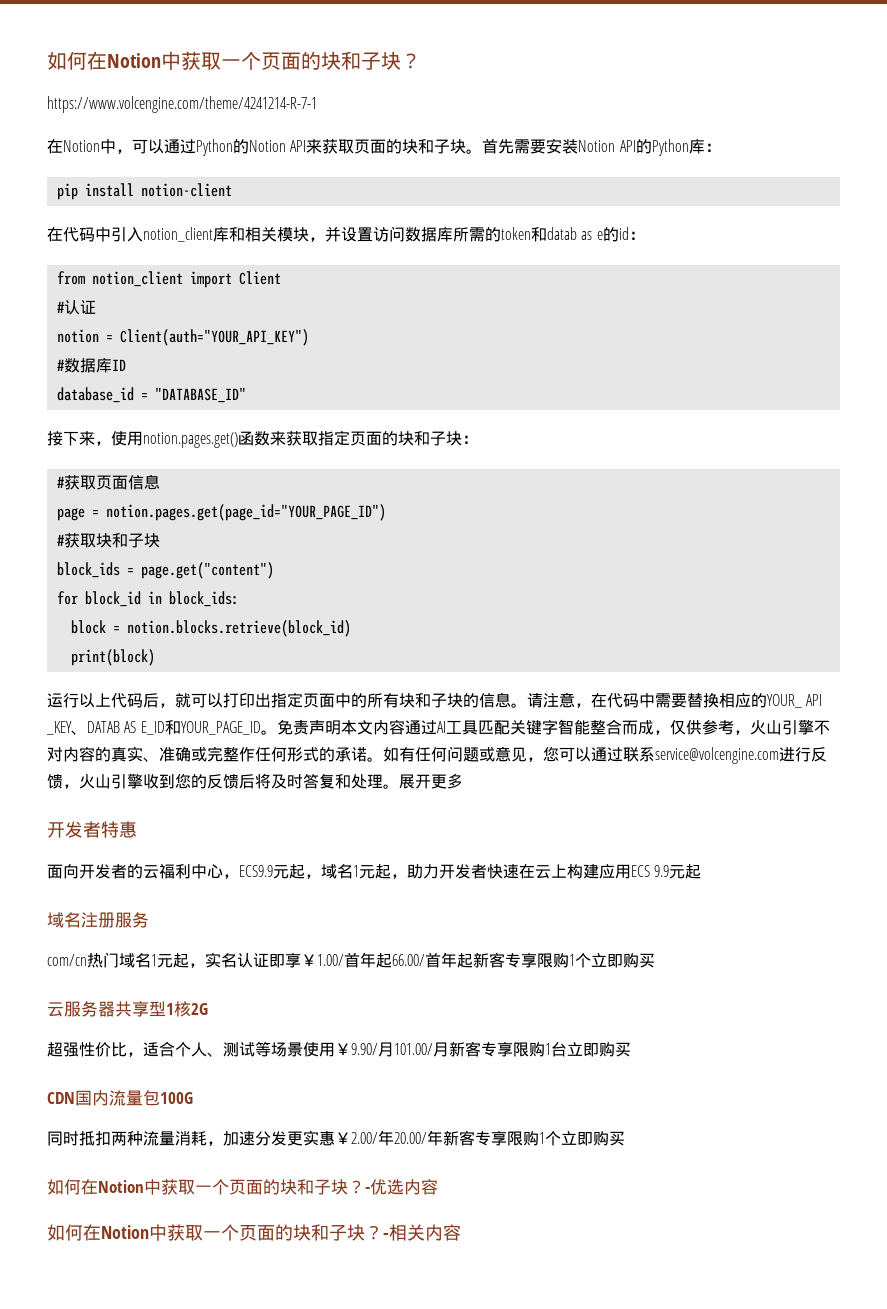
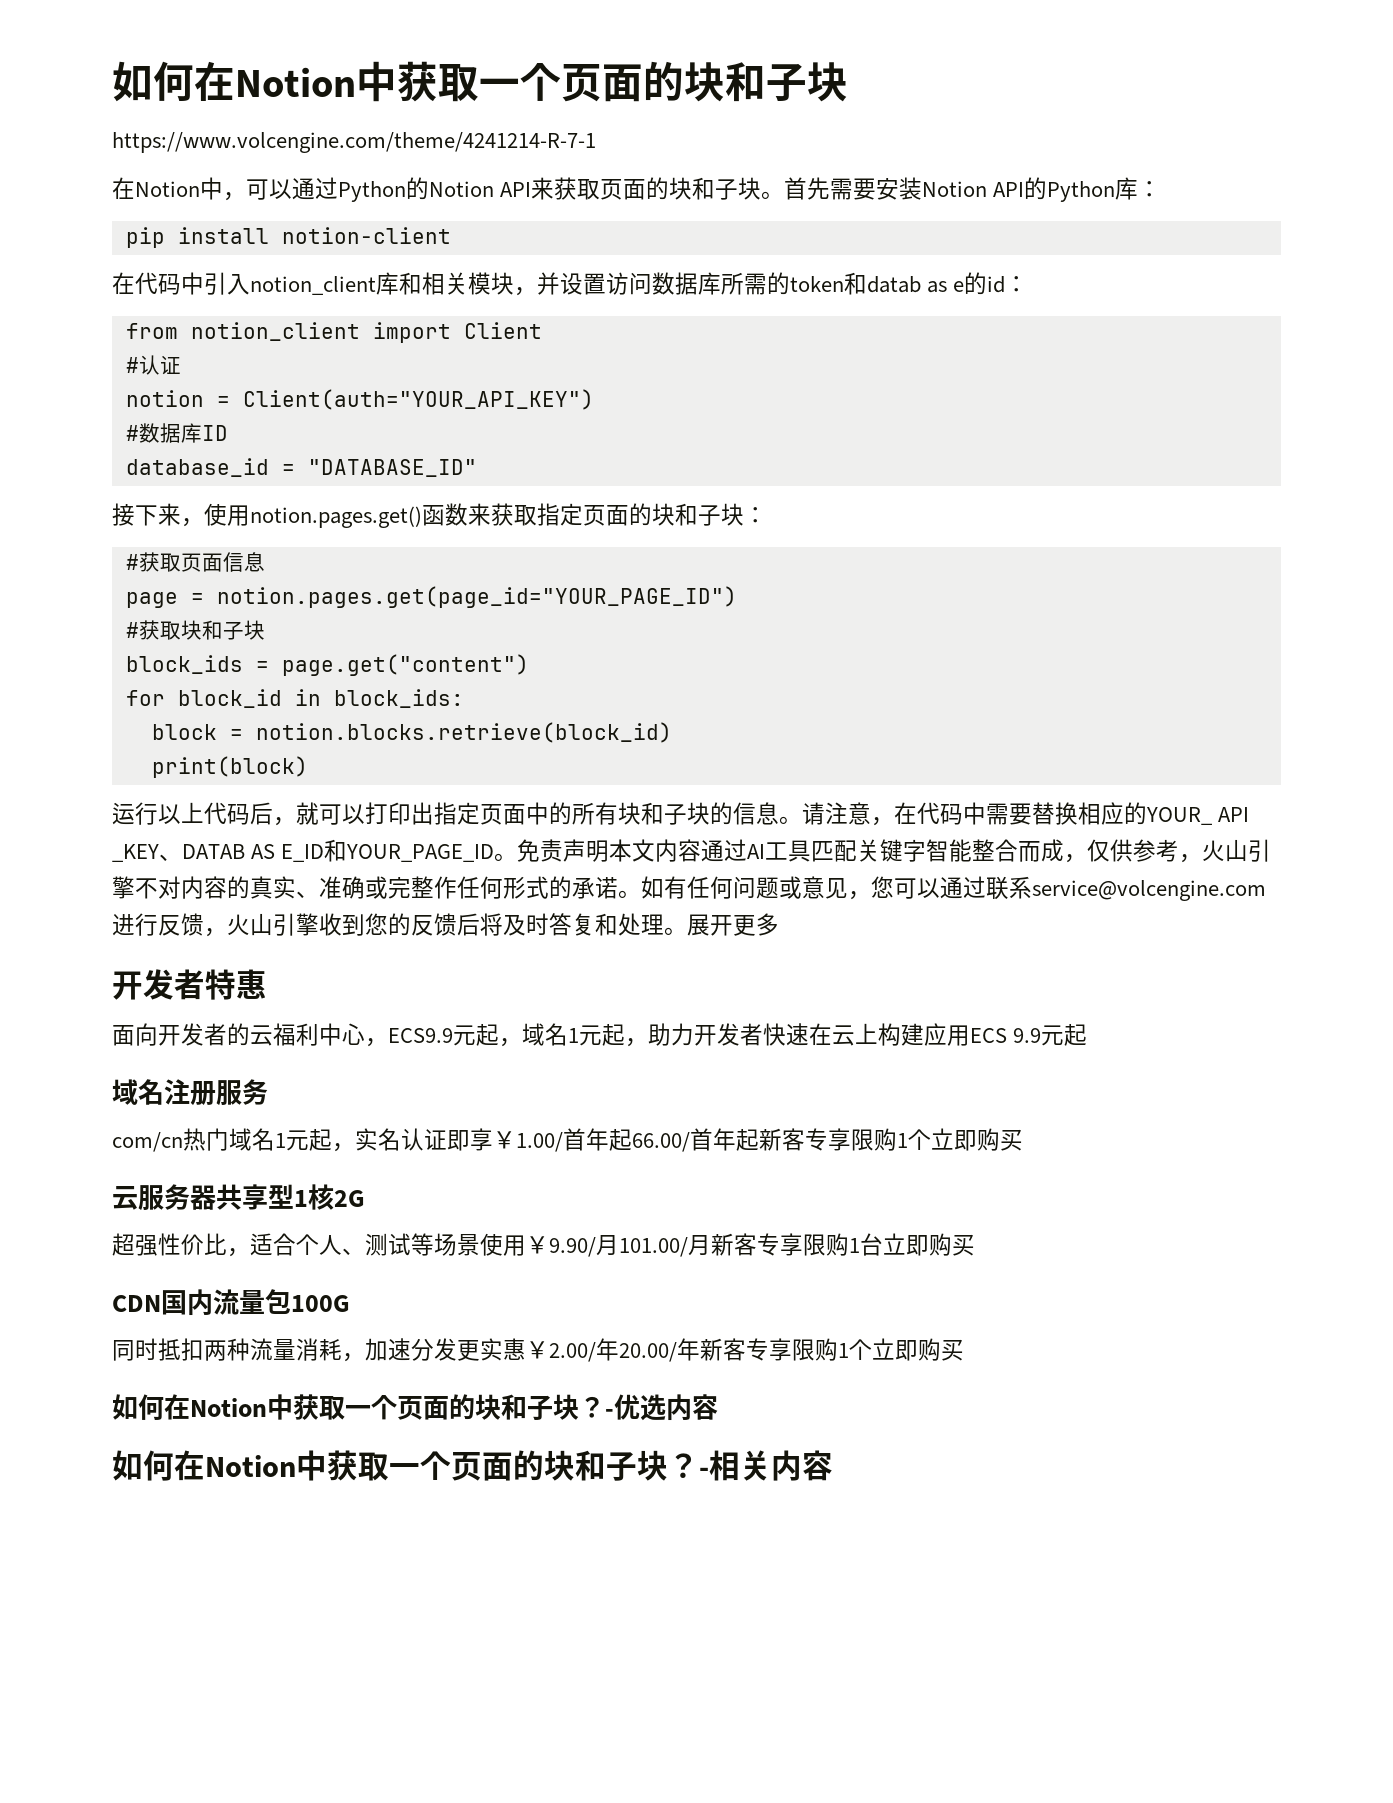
[47,51,421,70] 如何在Notion中获取一个页面的块和子块？ -> [112,61,848,102] 如何在Notion中获取一个页面的块和子块

